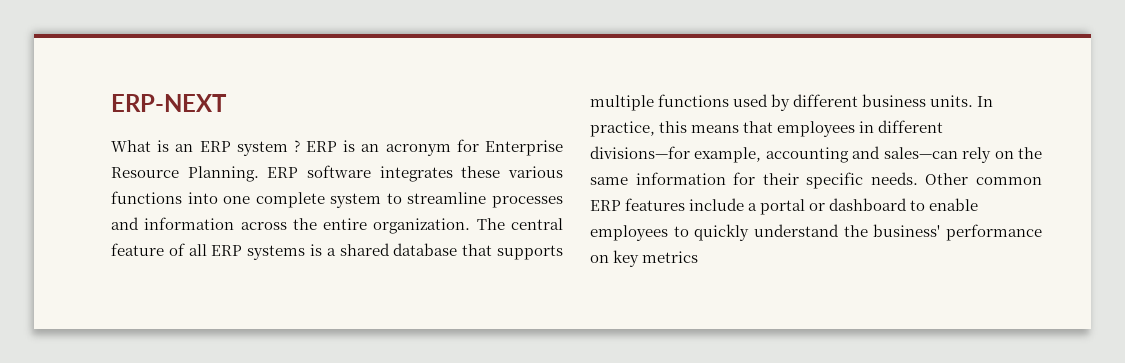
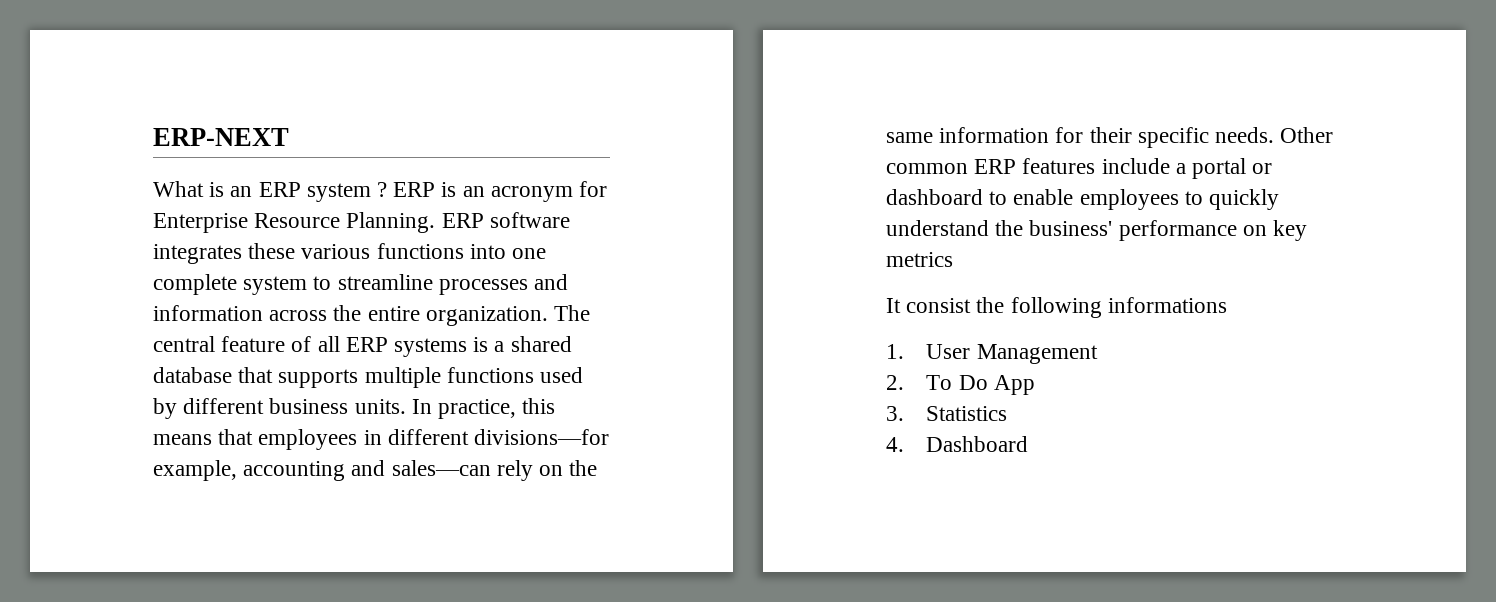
(699, 257) none -> [886,297,1227,318] [886,344,1098,364] [886,375,1035,395] [886,406,1008,421] [886,436,1029,452] // It consist the following informations // 1. User Management // 2. To Do App // 3. Statistics // 4. Dashboard

